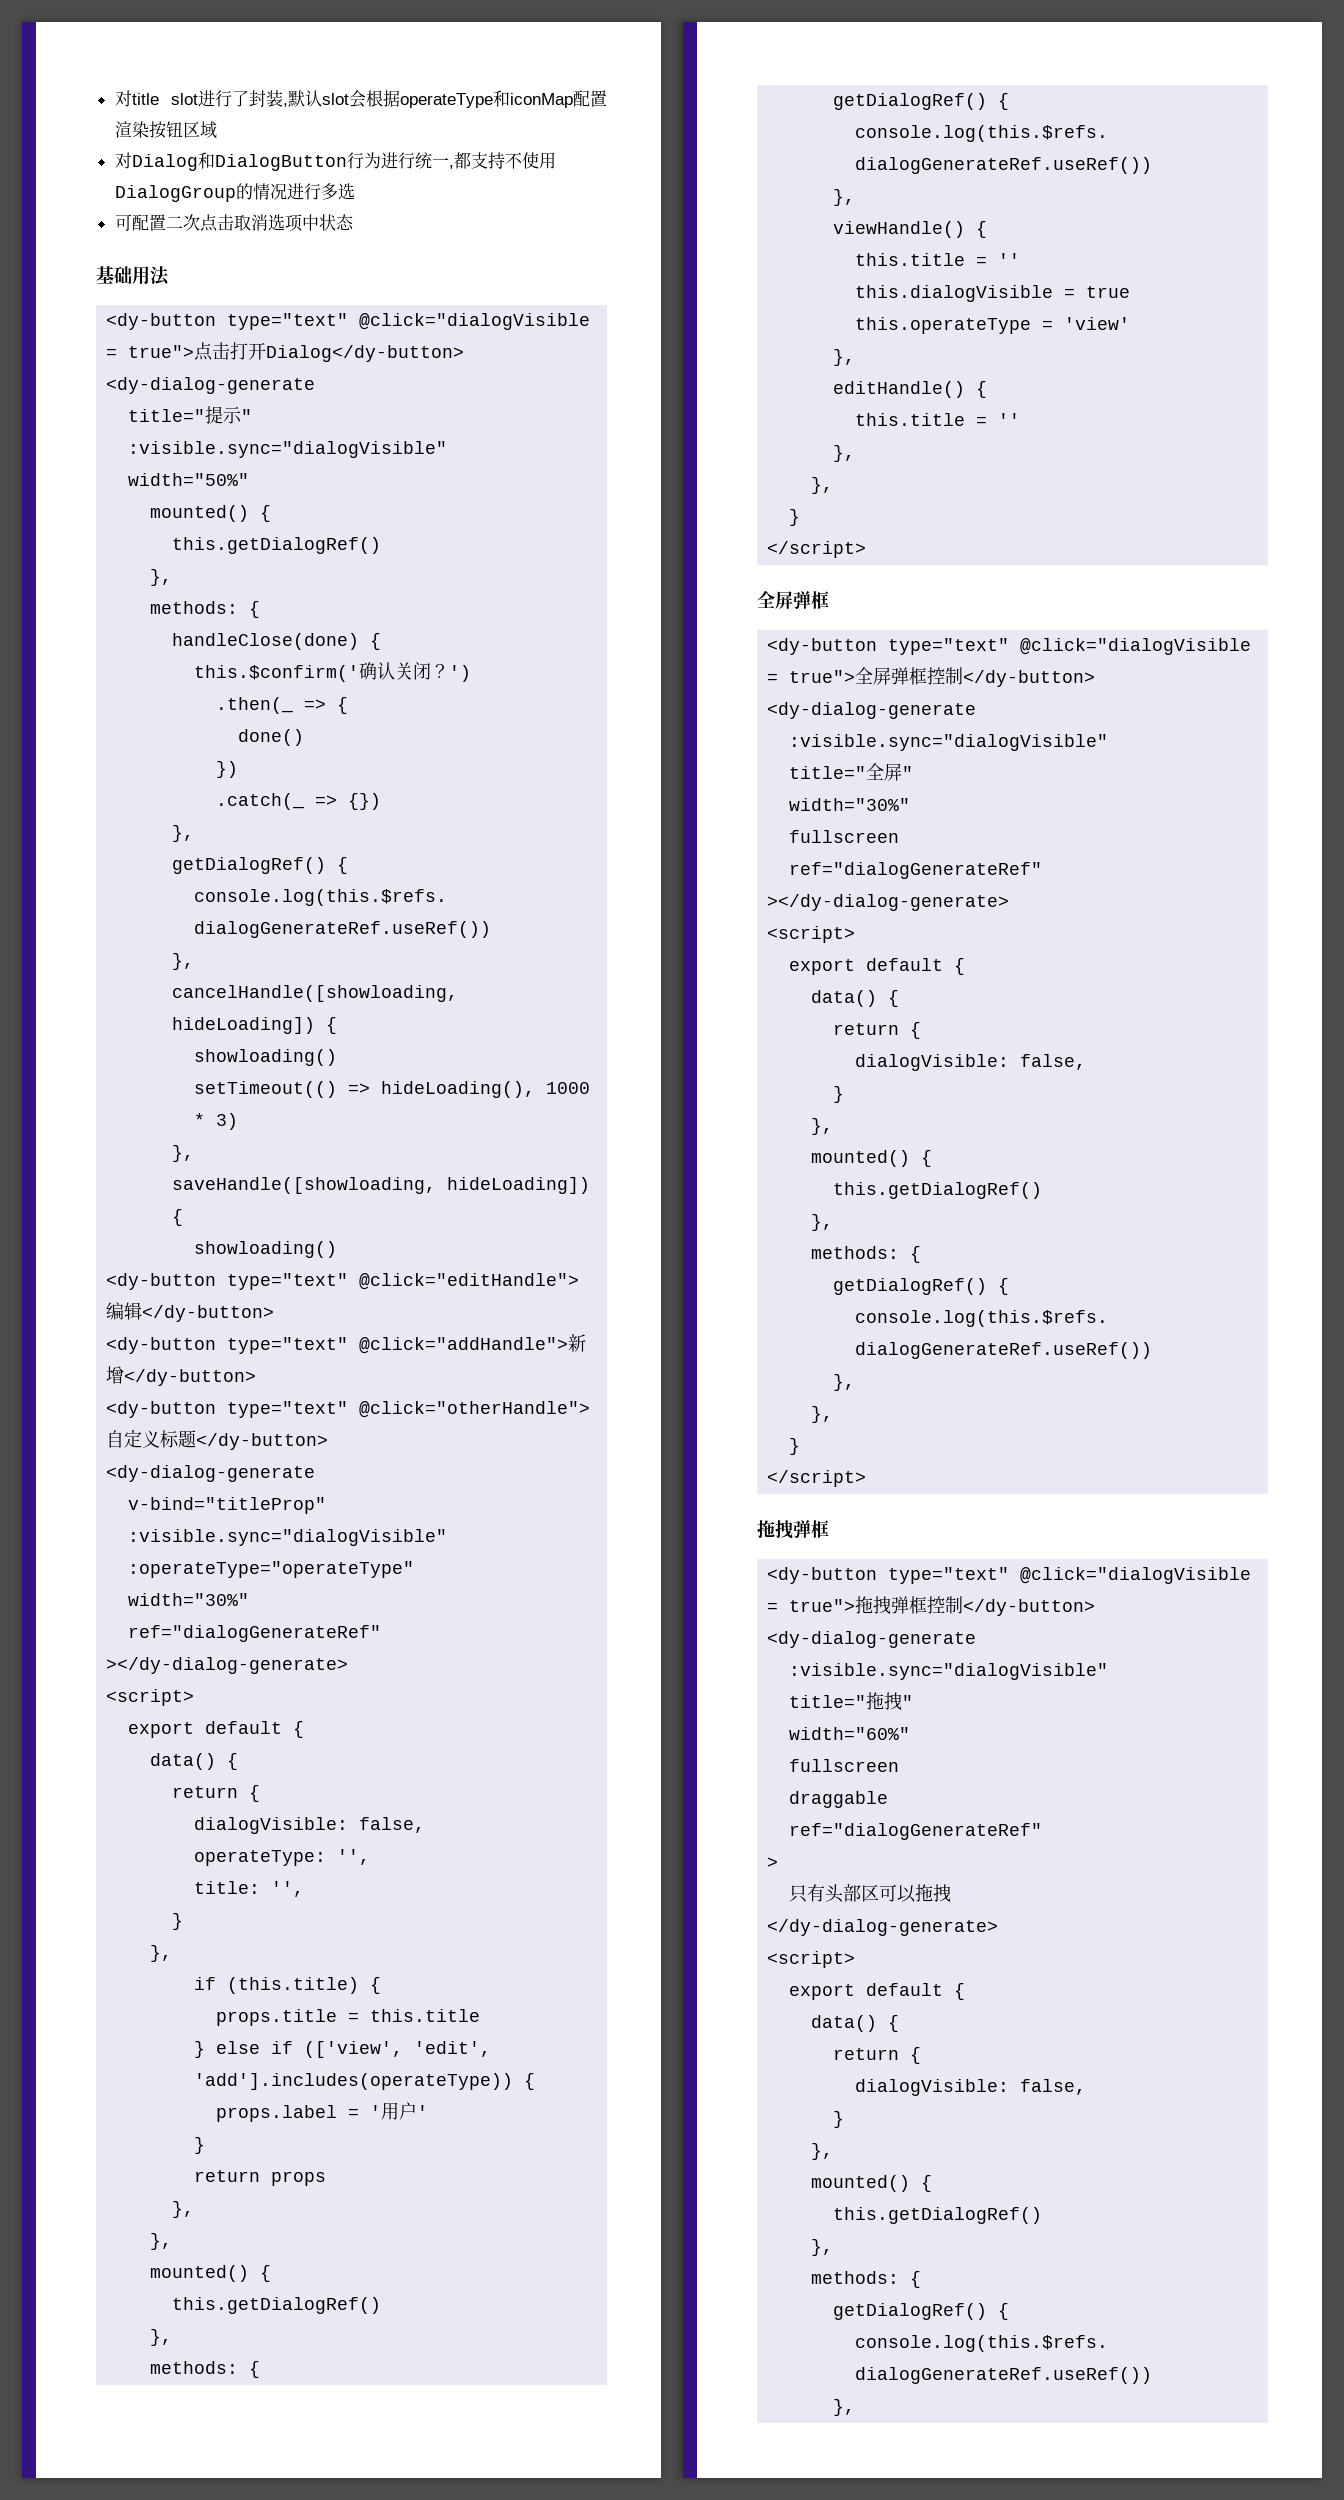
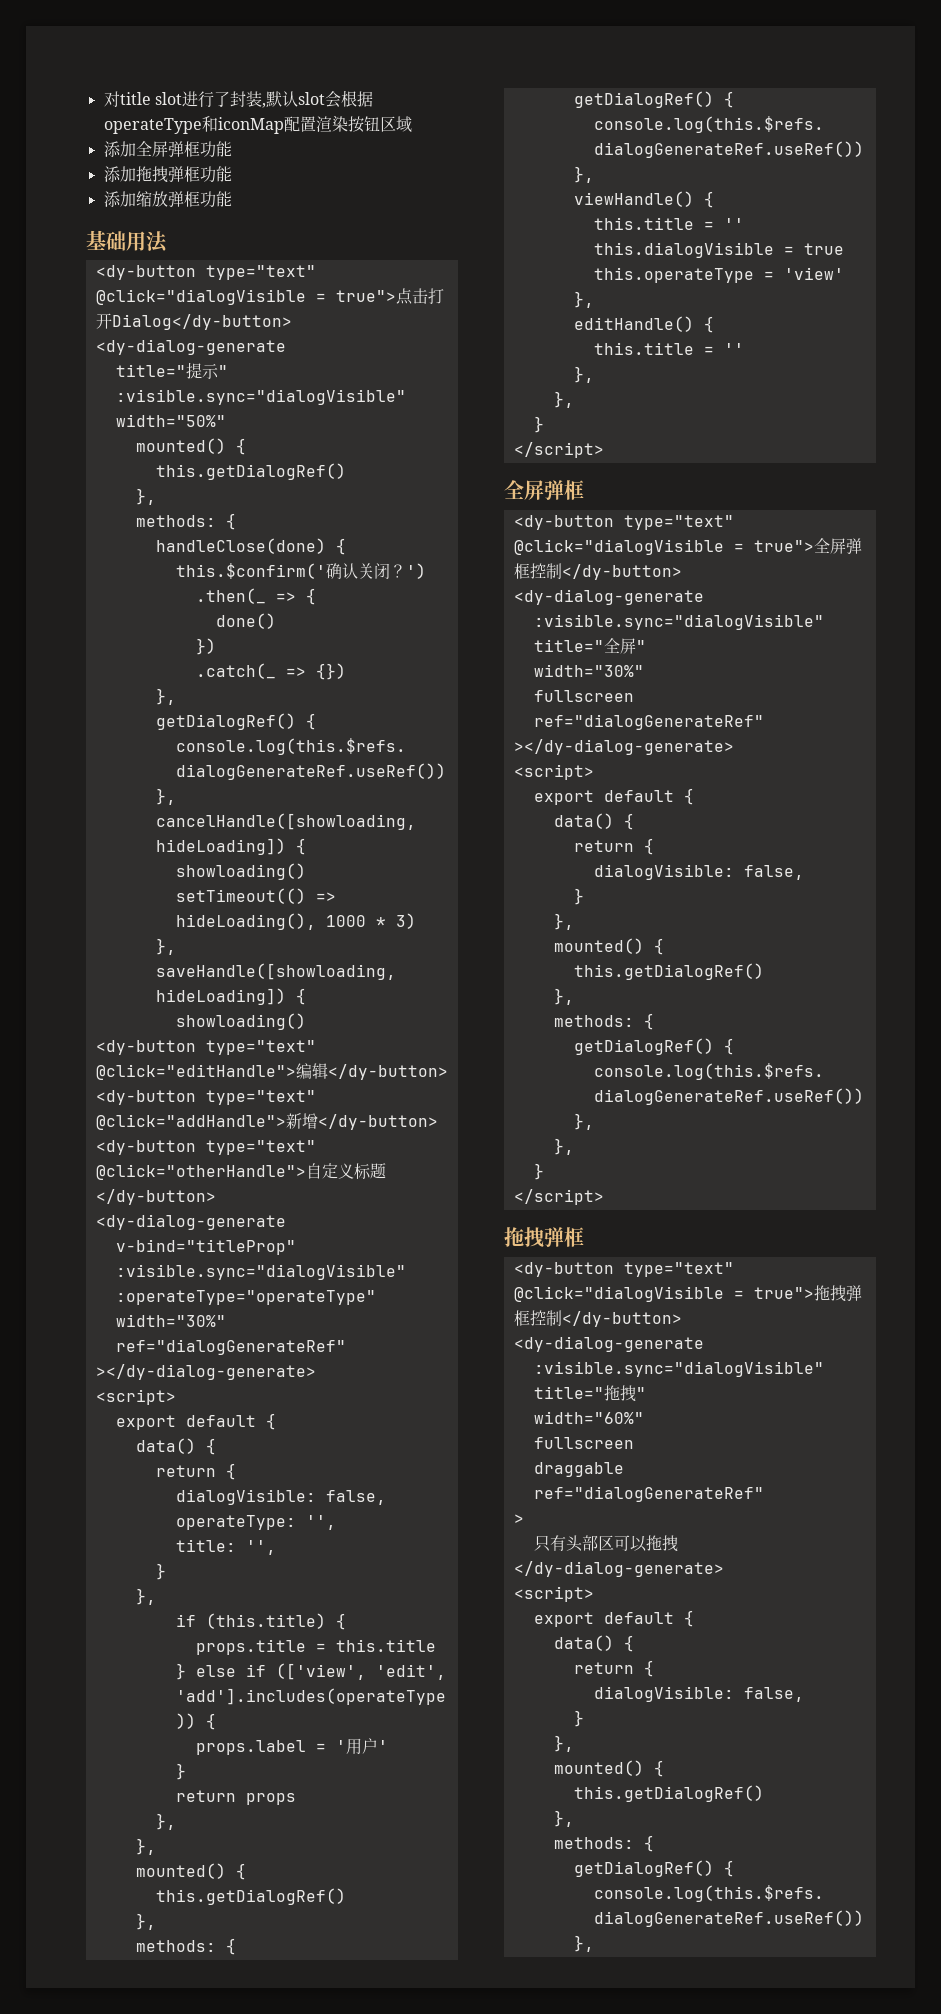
[114,152,556,171] [114,183,355,202] [114,214,354,232] 对Dialog和DialogButton行为进行统一,都支持不使用DialogGroup的情况进行多选 // 可配置二次点击取消选项中状态 -> [103,141,232,158] [103,166,232,183] [103,191,232,208] 添加全屏弹框功能 // 添加拖拽弹框功能 // 添加缩放弹框功能

